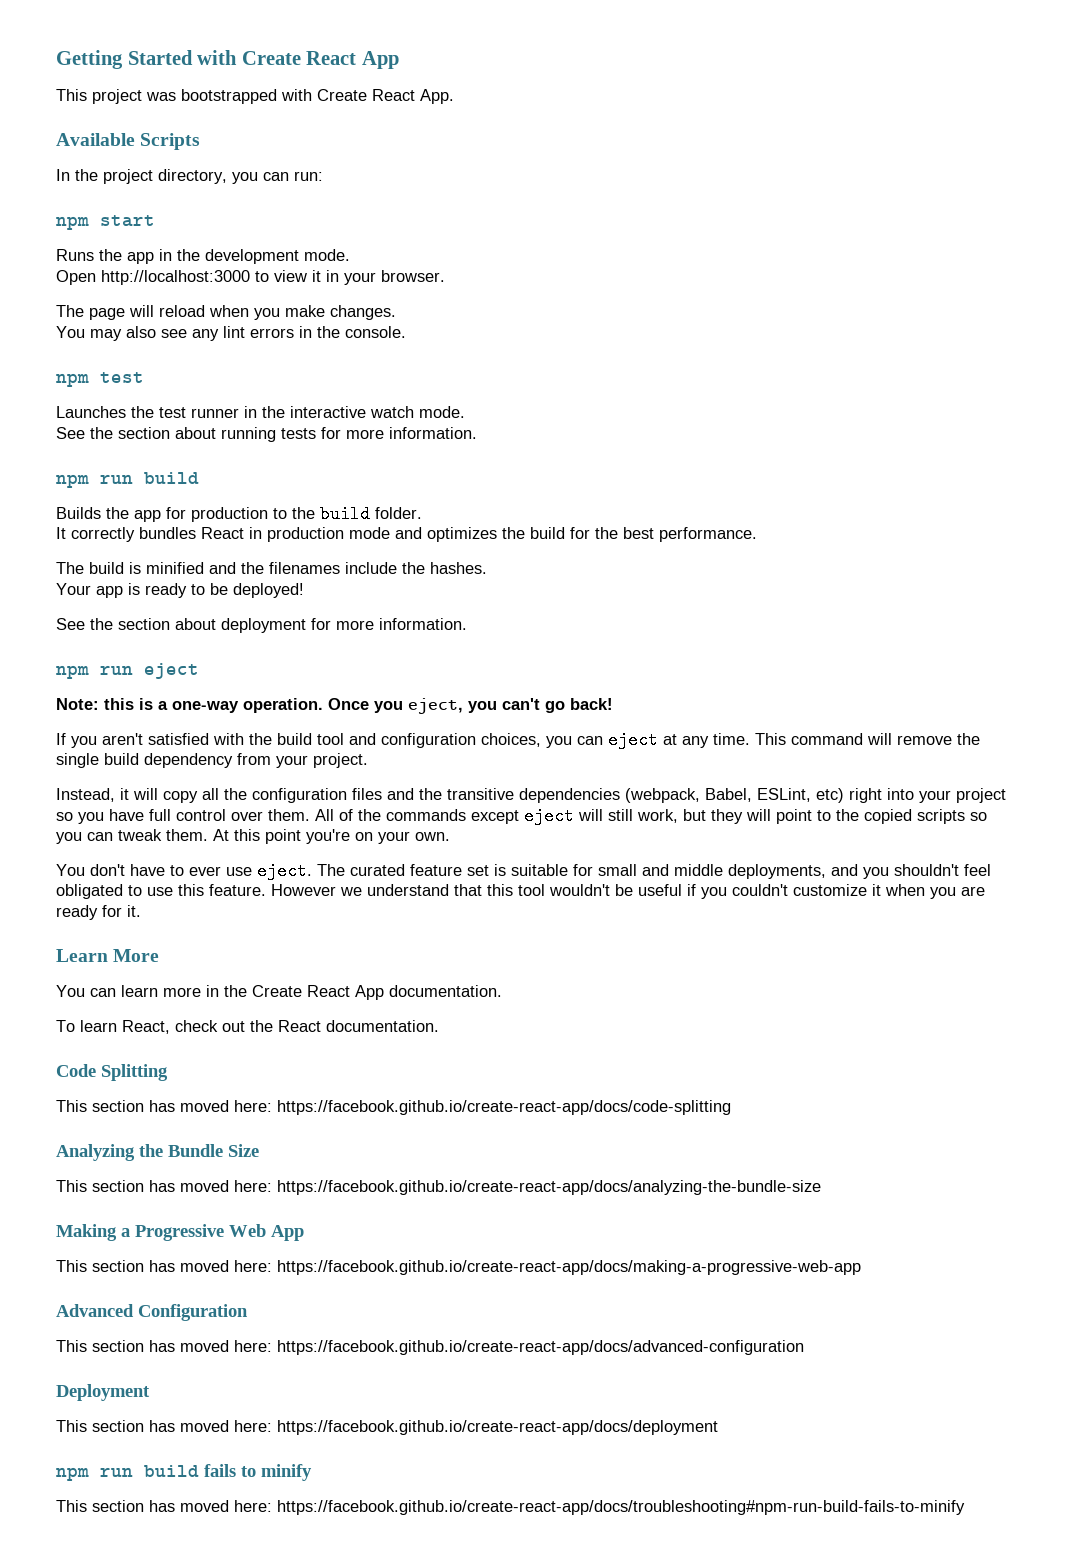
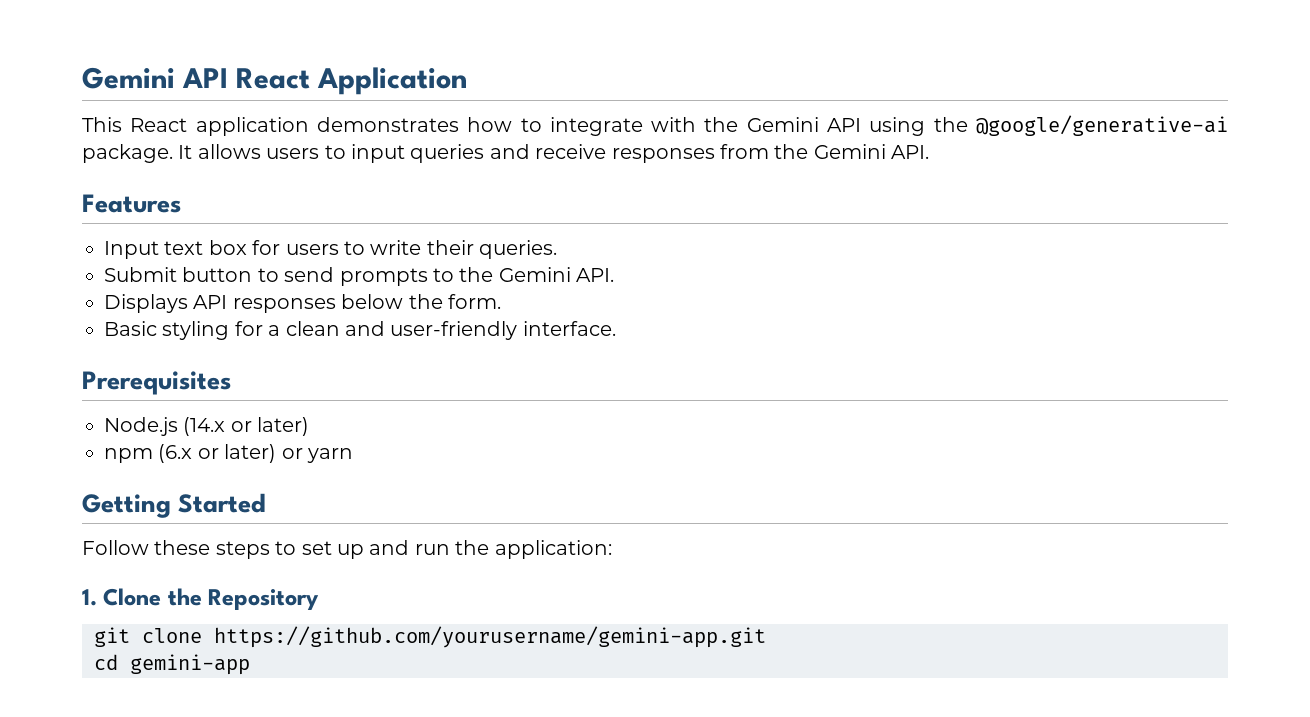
[56,50,399,69] [56,89,454,104] [56,133,201,150] [56,169,323,184] [56,215,155,230] [56,249,350,264] [56,270,445,285] [56,305,396,320] [56,326,406,341] [56,372,144,387] [56,406,465,418] [56,427,477,442] [56,472,199,488] [56,505,422,523] [56,527,757,542] [56,562,487,574] [56,583,304,598] [56,618,467,633] [56,663,199,679] [56,698,613,714] [56,731,980,749] [56,753,368,768] [56,788,1006,803] [56,807,987,825] [56,829,450,844] [56,862,991,880] [56,884,985,899] [56,905,141,920] [56,949,160,962] [56,985,502,1000] [56,1020,439,1034] [56,1064,168,1081] [56,1100,731,1115] [56,1144,259,1161] [56,1180,821,1195] [56,1224,304,1241] [56,1260,861,1275] [56,1304,248,1321] [56,1340,804,1355] [56,1384,150,1401] [56,1420,718,1435] [56,1464,312,1481] [56,1500,965,1515] Getting Started with Create React App // This project was bootstrapped with Create React App. // Available Scripts // In the project directory, you can run: // npm start // Runs the app in the development mode. // Open http://localhost:3000 to view it in your browser. // The page will reload when you make changes. // You may also see any lint errors in the console. // npm test // Launches the test runner in the interactive watch mode. // See the section about running tests for more information. // npm run build // Builds the app for production to the build folder. // It correctly bundles React in production mode and optimizes the build for the best performance. // The build is minified and the filenames include the hashes. // Your app is ready to be deployed! // See the section about deployment for more information. // npm run eject // Note: this is a one-way operation. Once you eject, you can't go back! // If you aren't satisfied with the build tool and configuration choices, you can eject at any time. This command will remove the single build dependency from your project. // Instead, it will copy all the configuration files and the transitive dependencies (webpack, Babel, ESLint, etc) right into your project so you have full control over them. All of the commands except eject will still work, but they will point to the copied scripts so you can tweak them. At this point you're on your own. // You don't have to ever use eject. The curated feature set is suitable for small and middle deployments, and you shouldn't feel obligated to use this feature. However we understand that this tool wouldn't be useful if you couldn't customize it when you are ready for it. // Learn More // You can learn more in the Create React App documentation. // To learn React, check out the React documentation. // Code Splitting // This section has moved here: https://facebook.github.io/create-react-app/docs/code-splitting // Analyzing the Bundle Size // This section has moved here: https://facebook.github.io/create-react-app/docs/analyzing-the-bundle-size // Making a Progressive Web App // This section has moved here: https://facebook.github.io/create-react-app/docs/making-a-progressive-web-app // Advanced Configuration // This section has moved here: https://facebook.github.io/create-react-app/docs/advanced-configuration // Deployment // This section has moved here: https://facebook.github.io/create-react-app/docs/deployment // npm run build fails to minify // This section has moved here: https://facebook.github.io/create-react-app/docs/troubleshooting#npm-run-build-fails-to-minify -> [82,67,468,95] [82,115,1228,136] [82,144,930,163] [82,194,181,213] [104,240,558,259] [104,267,615,286] [104,294,501,313] [104,321,616,340] [82,371,231,395] [104,417,310,436] [104,444,353,463] [82,493,267,518] [82,540,612,559] [82,588,320,610] [94,626,766,648] [94,654,250,675] Gemini API React Application // This React application demonstrates how to integrate with the Gemini API using the @google/generative-ai package. It allows users to input queries and receive responses from the Gemini API. // Features // Input text box for users to write their queries. // Submit button to send prompts to the Gemini API. // Displays API responses below the form. // Basic styling for a clean and user-friendly interface. // Prerequisites // Node.js (14.x or later) // npm (6.x or later) or yarn // Getting Started // Follow these steps to set up and run the application: // 1. Clone the Repository // git clone https://github.com/yourusername/gemini-app.git // cd gemini-app

